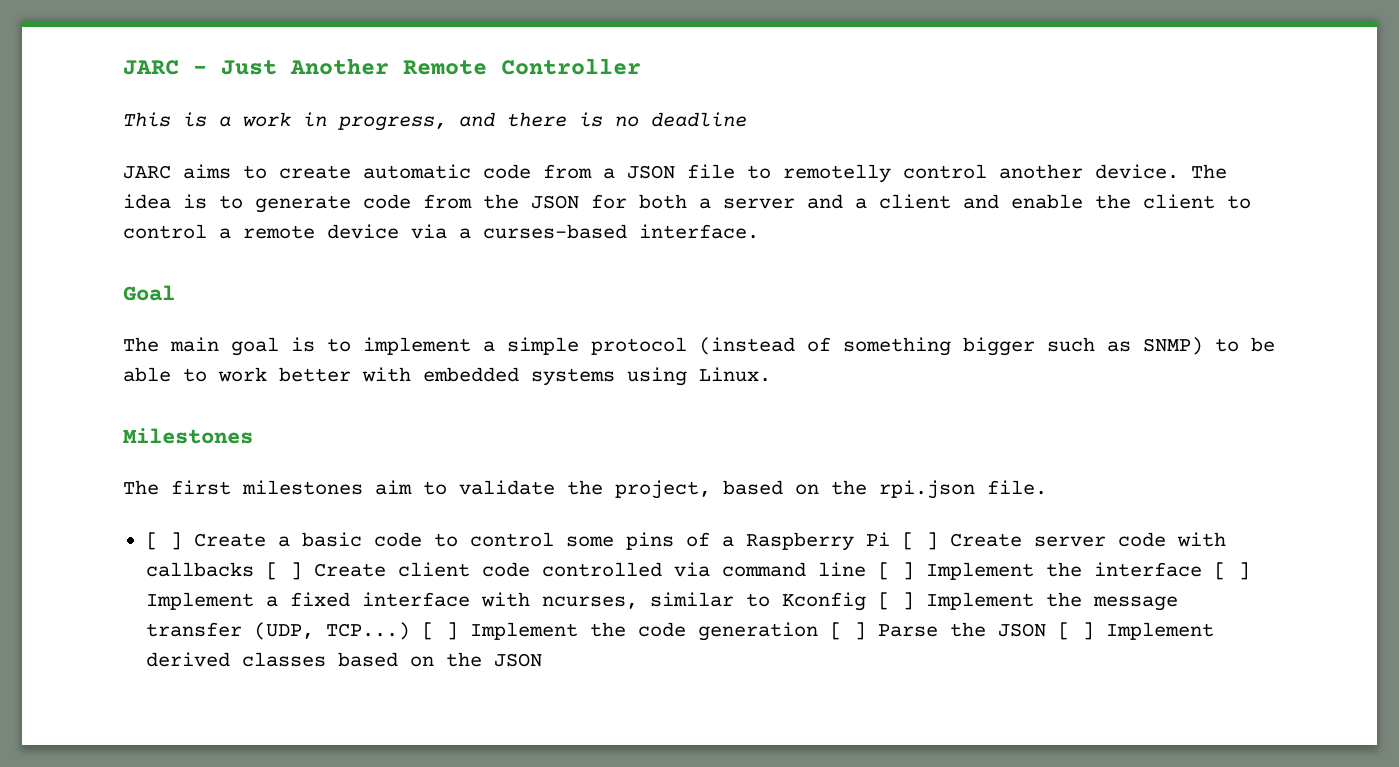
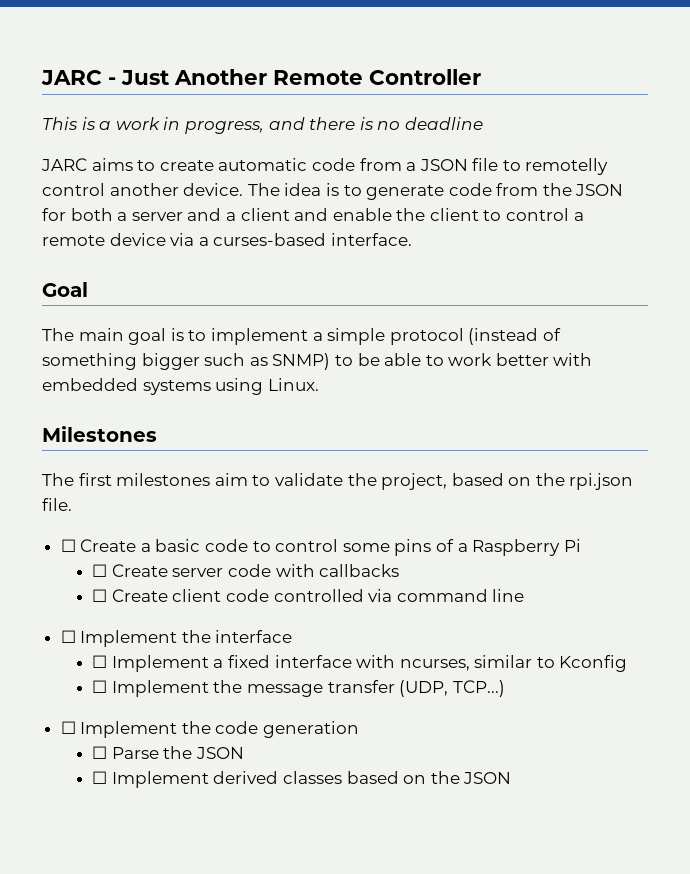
[145,532,182,550] [ ] -> [60,539,76,552] ☐
[901,532,938,550] [ ] -> [92,564,108,577] // ☐
[265,562,302,580] [ ] -> [92,589,108,602] // ☐
[877,562,914,580] [ ] -> [60,630,76,643] // ☐
[1213,562,1250,580] [ ] -> [92,655,108,668] // ☐
[877,592,914,610] [ ] -> [92,680,108,693] // ☐
[421,622,458,640] [ ] -> [60,721,76,734] // ☐
[829,622,866,640] [ ] -> [92,746,108,759] // ☐
[1057,622,1094,640] [ ] -> [92,771,108,784] // ☐

